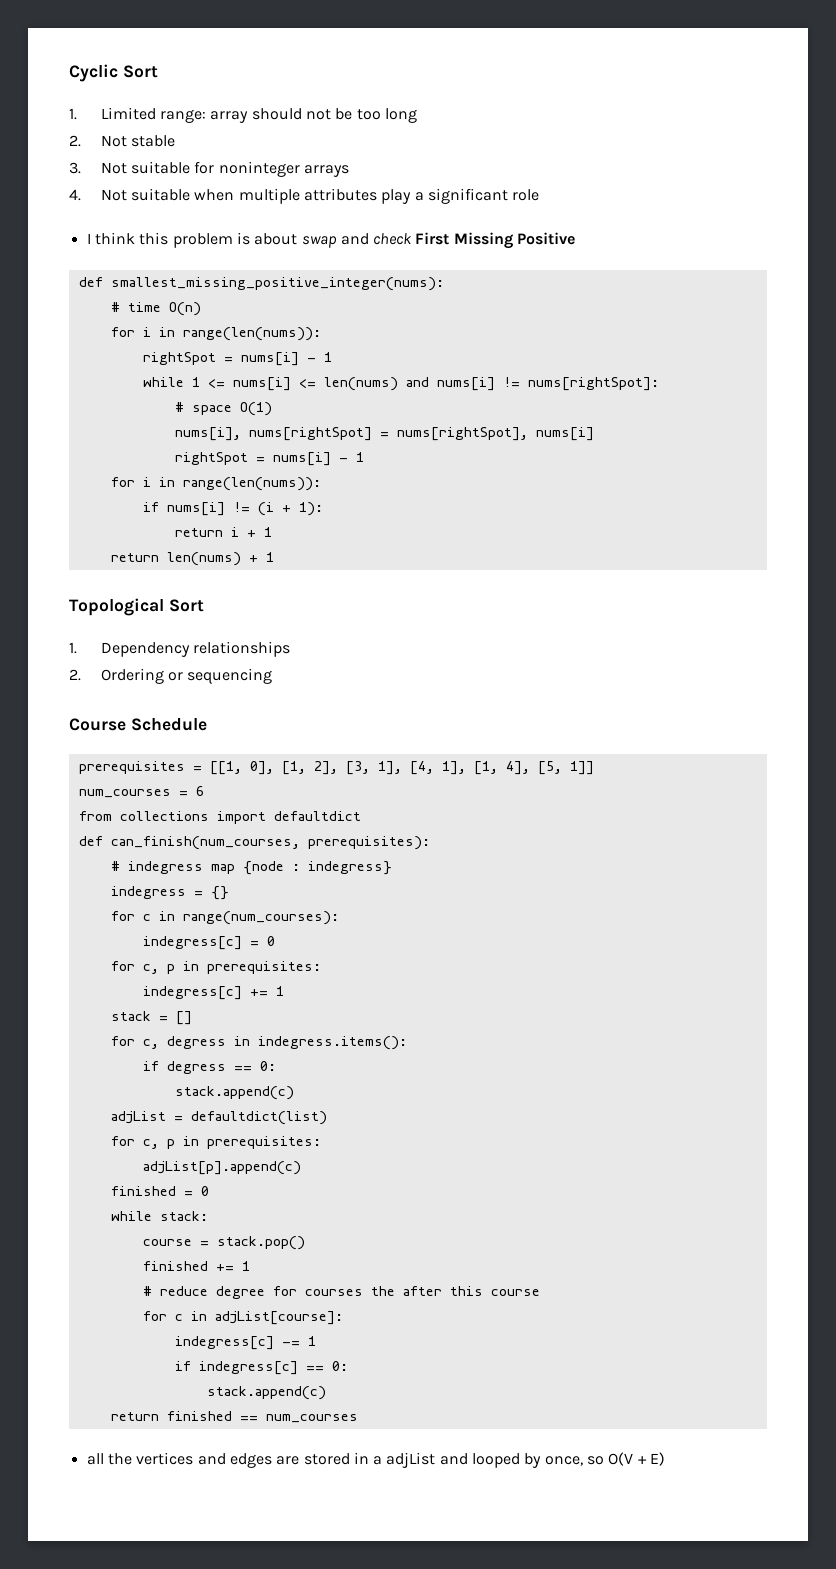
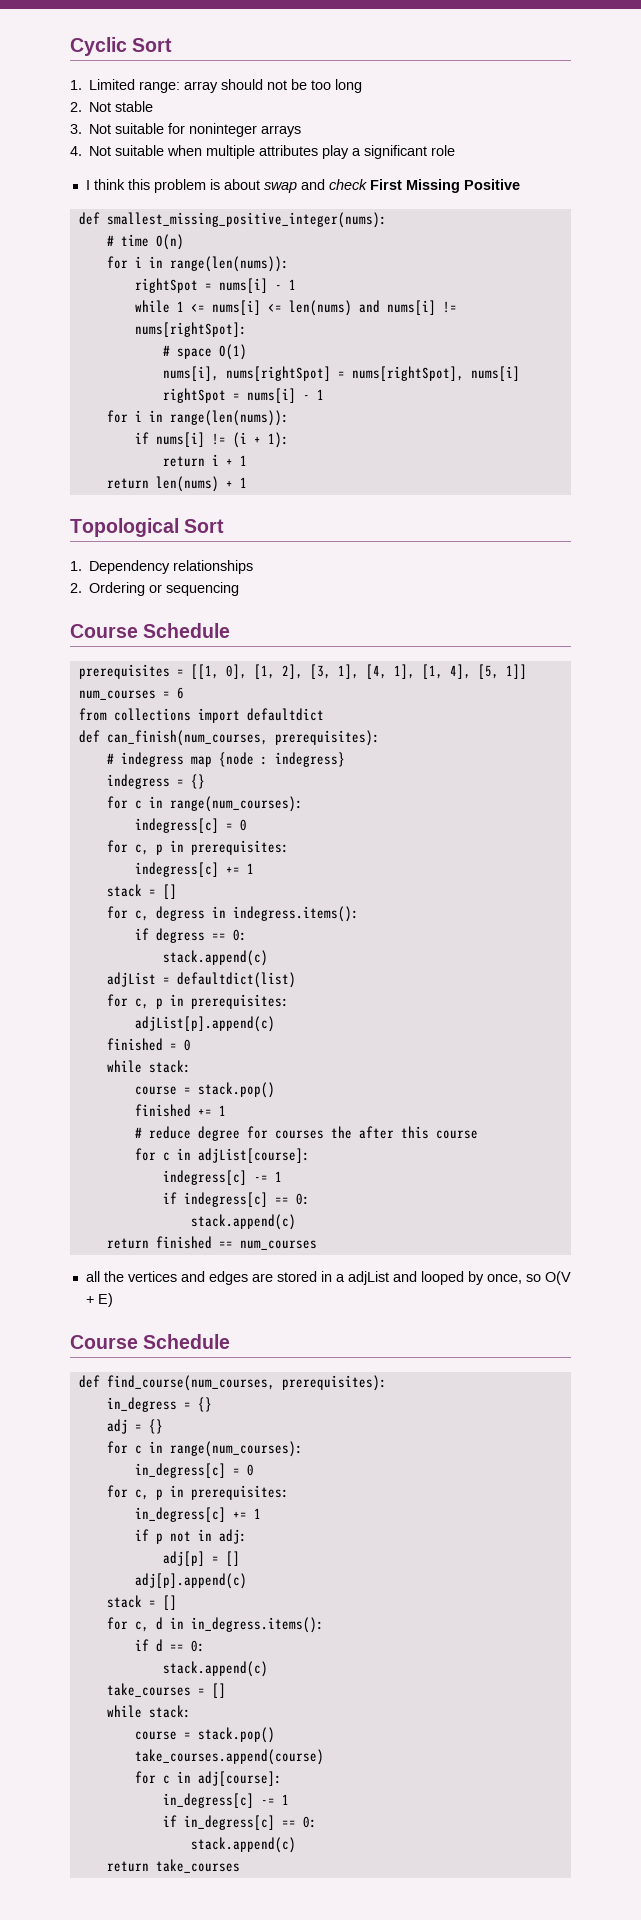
(666, 1459) none -> [70,1334,231,1349] [78,1375,387,1391] [106,1397,212,1412] [106,1419,163,1434] [106,1441,303,1457] [134,1463,254,1478] [106,1485,289,1500] [134,1507,261,1522] [134,1529,247,1544] [162,1551,240,1566] [134,1573,247,1589] [106,1595,177,1610] [106,1617,324,1633] [134,1639,205,1652] [162,1661,268,1677] [106,1683,226,1698] [106,1705,191,1718] [134,1727,275,1743] [134,1749,324,1765] [134,1771,282,1786] [162,1793,289,1808] [162,1815,317,1830] [190,1837,296,1853] [106,1859,240,1873] // Course Schedule // def find_course(num_courses, prerequisites): // in_degress = {} // adj = {} // for c in range(num_courses): // in_degress[c] = 0 // for c, p in prerequisites: // in_degress[c] += 1 // if p not in adj: // adj[p] = [] // adj[p].append(c) // stack = [] // for c, d in in_degress.items(): // if d == 0: // stack.append(c) // take_courses = [] // while stack: // course = stack.pop() // take_courses.append(course) // for c in adj[course]: // in_degress[c] -= 1 // if in_degress[c] == 0: // stack.append(c) // return take_courses

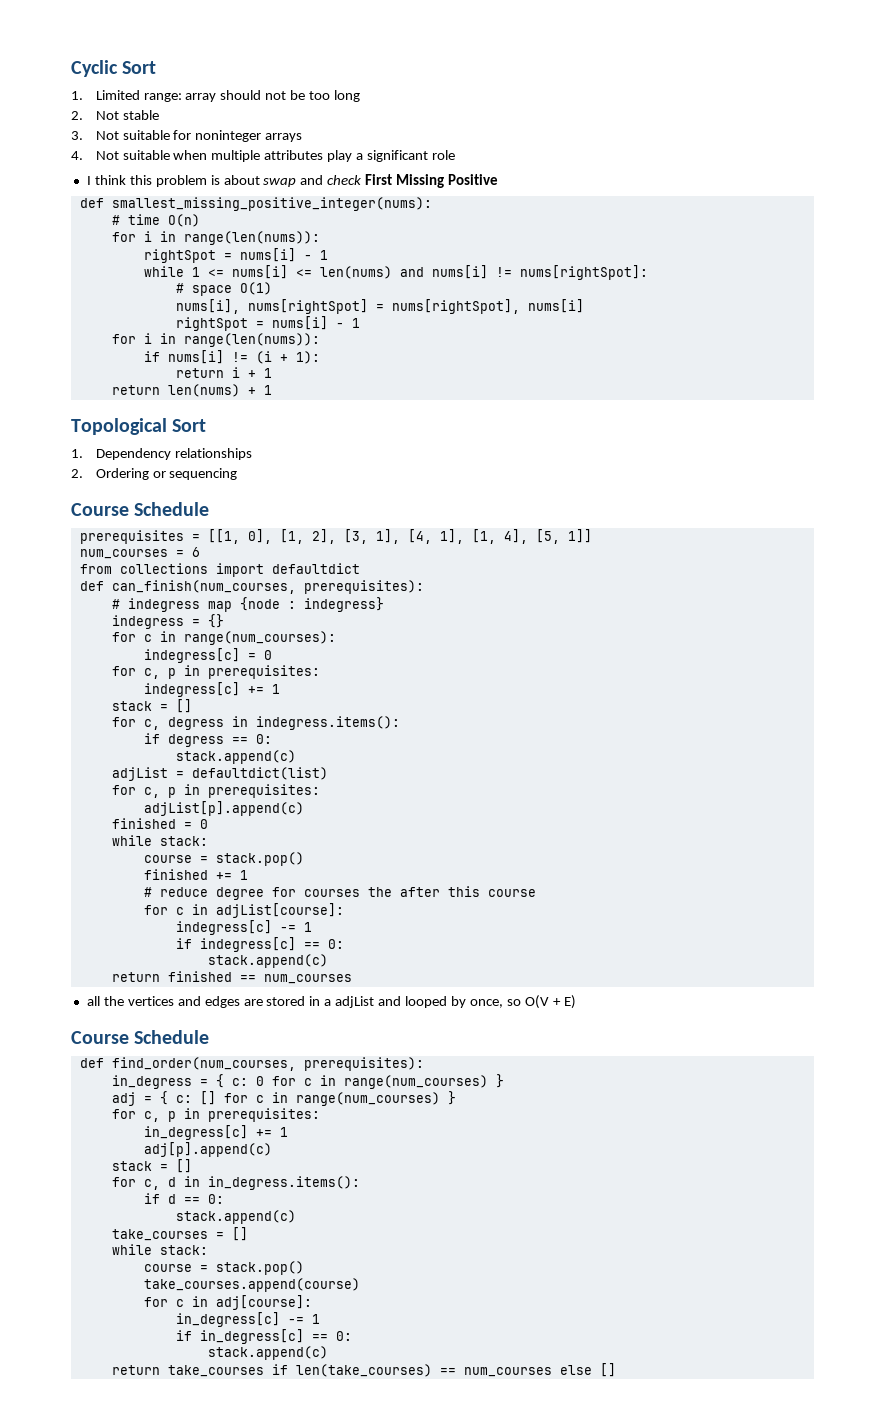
[106,1375,275,1391] find_course(num_courses, -> [111,1057,296,1071] find_order(num_courses,
[197,1397,212,1412] [106,1419,163,1434] [106,1441,303,1457] [134,1463,254,1478] {} // adj = {} // for c in range(num_courses): // in_degress[c] = 0 -> [215,1074,504,1089] [111,1091,456,1106] { c: 0 for c in range(num_courses) } // adj = { c: [] for c in range(num_courses) }
[134,1529,247,1544] [162,1551,240,1566] // if p not in adj: // adj[p] = [] -> (288, 1132) none
(240, 1866) none -> [271,1363,616,1377] if len(take_courses) == num_courses else []

